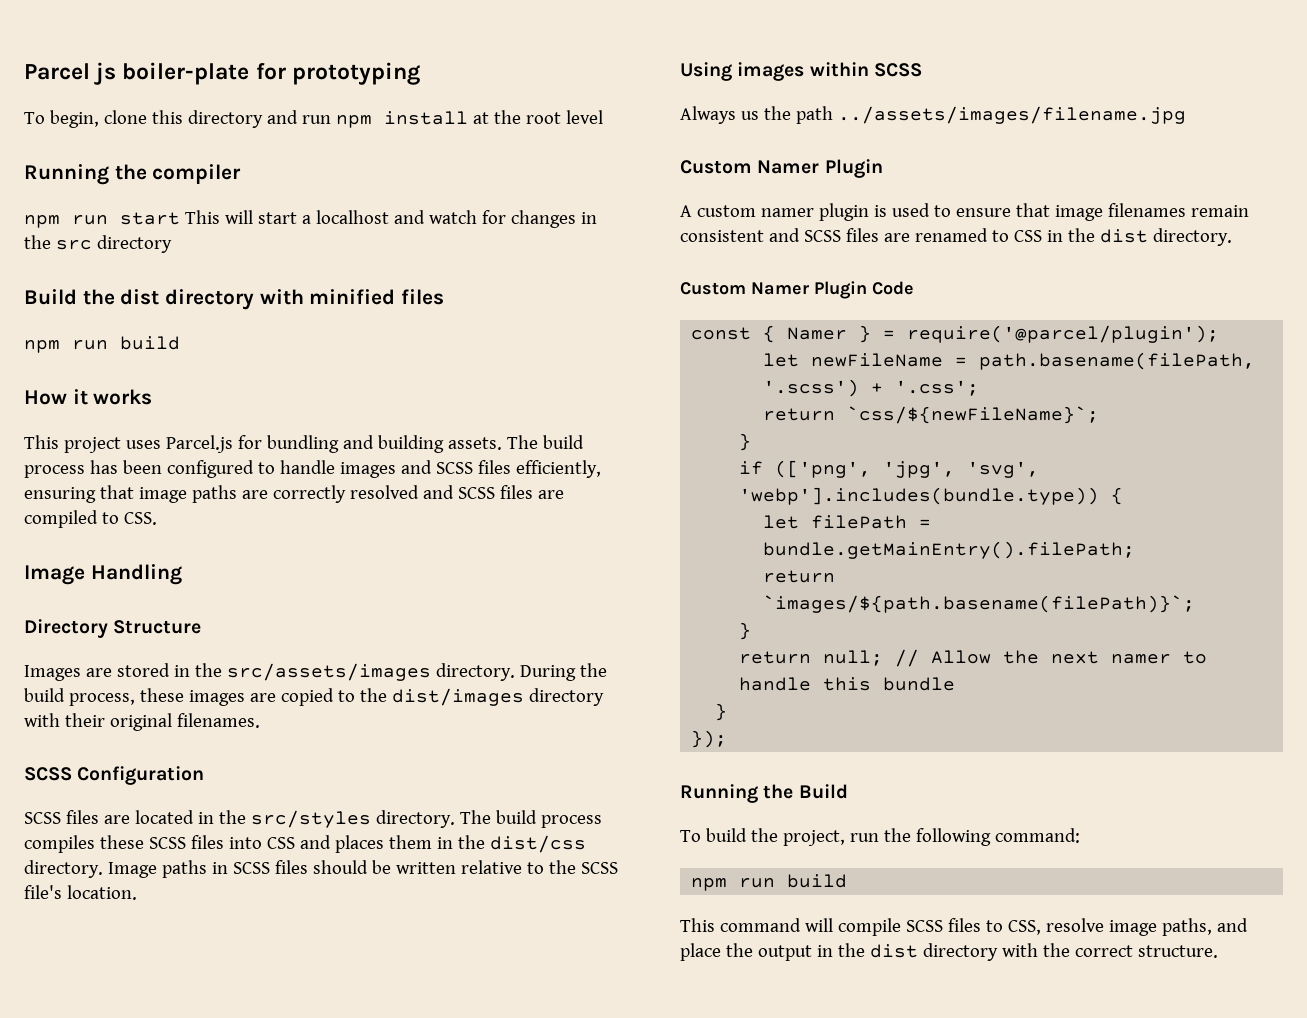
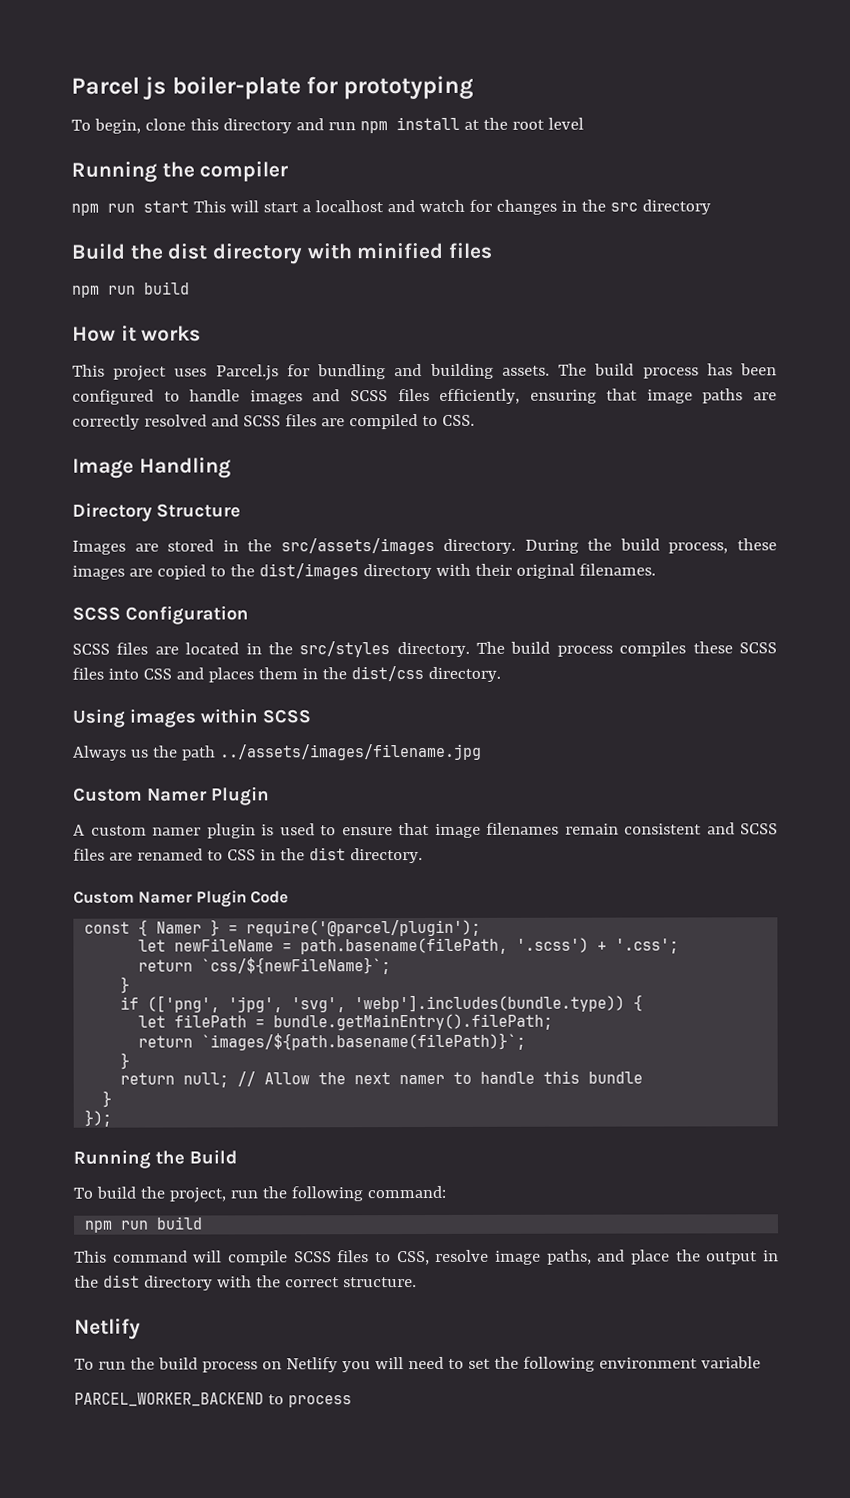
[107,860,618,878] [24,885,137,900] Image paths in SCSS files should be written relative to the SCSS file's location. -> (501, 674) none
(1218, 951) none -> [74,1318,141,1340] [74,1356,761,1373] [74,1392,352,1408] // Netlify // To run the build process on Netlify you will need to set the following environment variable // PARCEL_WORKER_BACKEND to process

